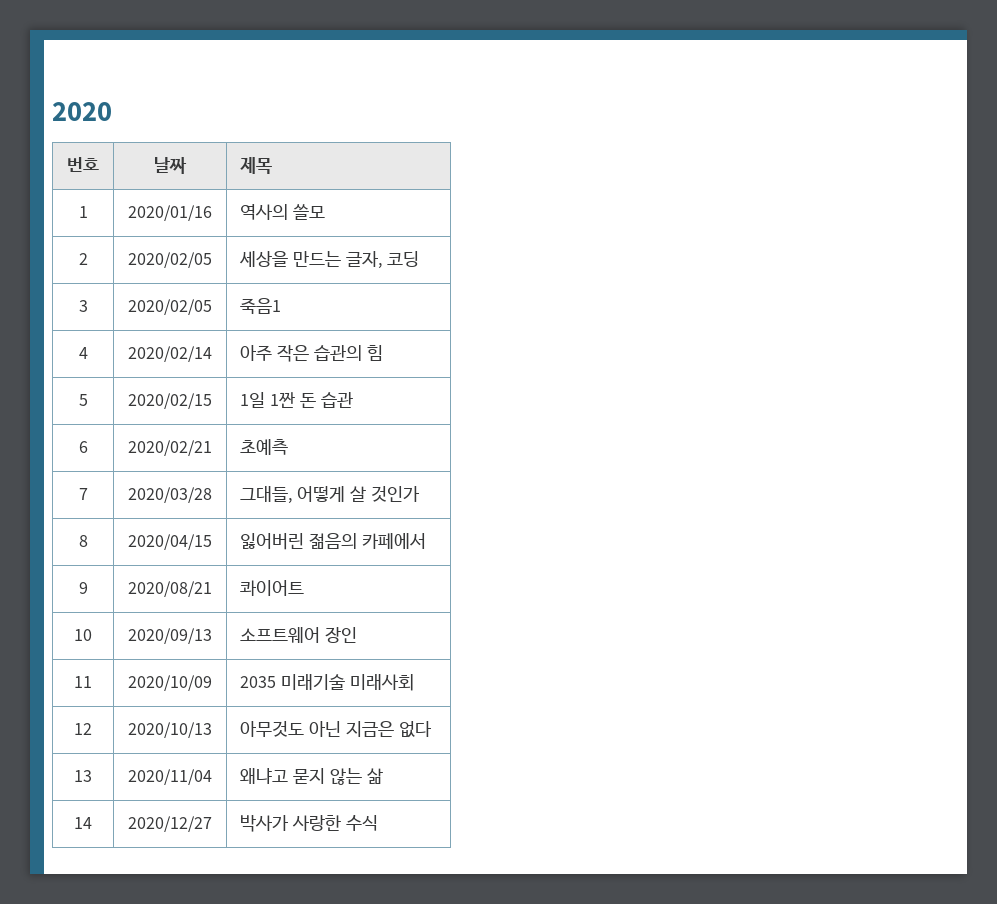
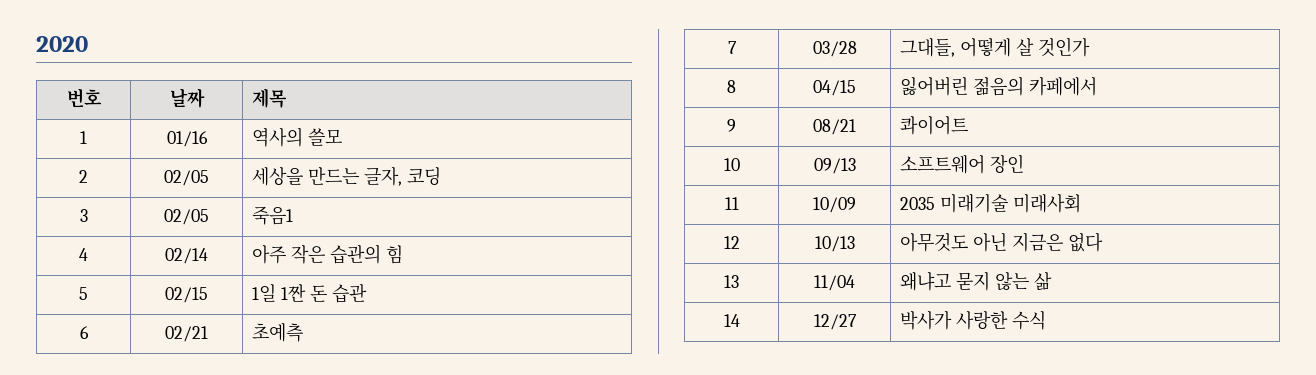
[128,205,212,221] 2020/01/16 -> [166,131,208,147] 01/16
[128,252,212,268] 2020/02/05 -> [164,170,209,186] 02/05
[128,299,212,315] 2020/02/05 -> [164,209,209,225] 02/05
[128,346,212,362] 2020/02/14 -> [165,248,208,264] 02/14
[128,393,212,409] 2020/02/15 -> [165,287,208,303] 02/15
[128,440,212,456] 2020/02/21 -> [165,326,208,342] 02/21
[128,487,212,503] 2020/03/28 -> [812,41,857,57] 03/28
[128,534,212,550] 2020/04/15 -> [813,80,856,96] 04/15
[128,581,212,597] 2020/08/21 -> [813,119,856,135] 08/21
[128,628,212,644] 2020/09/13 -> [813,158,856,174] 09/13
[128,675,212,691] 2020/10/09 -> [813,197,856,213] 10/09
[128,722,212,738] 2020/10/13 -> [814,236,855,252] 10/13
[128,769,212,785] 2020/11/04 -> [814,275,855,291] 11/04
[128,816,212,832] 2020/12/27 -> [813,314,857,330] 12/27

